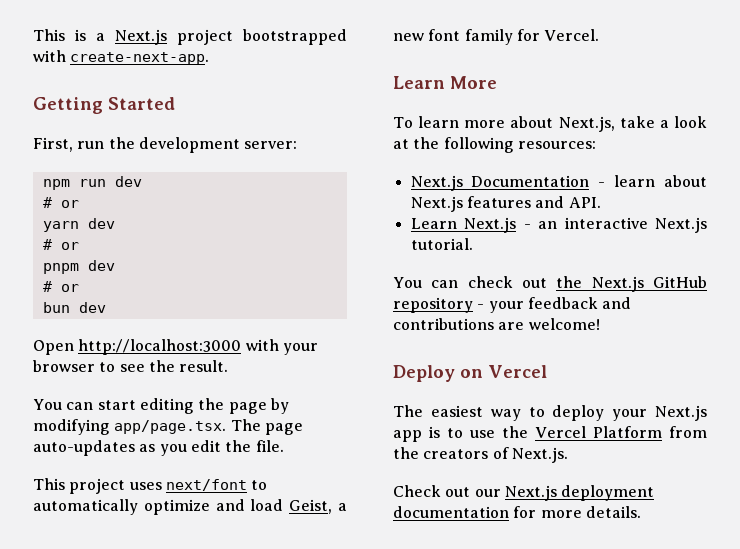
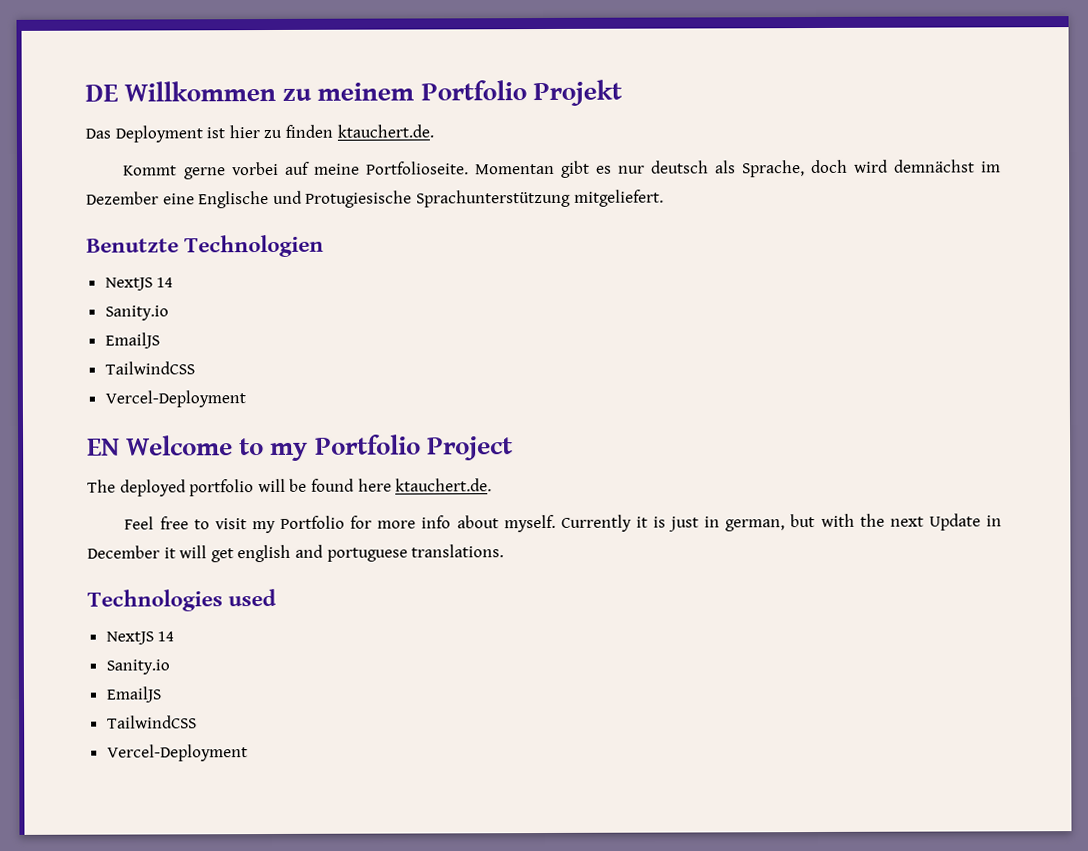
[33,29,347,45] [33,50,210,65] [33,97,175,114] [33,137,298,153] [42,176,142,190] [42,197,79,208] [42,218,115,232] [42,239,79,250] [42,260,115,274] [42,281,79,292] [42,302,106,313] [33,339,318,355] [33,360,229,372] [33,398,289,414] [33,419,303,435] [33,440,284,456] [33,478,268,494] [33,499,347,515] [393,29,600,45] [393,76,497,89] [393,116,707,132] [393,137,596,153] [410,175,707,191] [410,196,601,212] [410,217,707,233] [410,238,473,250] [393,276,707,292] [393,297,632,313] [393,318,600,330] [393,365,547,382] [393,405,707,421] [393,426,707,442] [393,447,568,463] [393,485,655,501] [393,506,641,518] This is a Next.js project bootstrapped with create-next-app. // Getting Started // First, run the development server: // npm run dev // # or // yarn dev // # or // pnpm dev // # or // bun dev // Open http://localhost:3000 with your browser to see the result. // You can start editing the page by modifying app/page.tsx. The page auto-updates as you edit the file. // This project uses next/font to automatically optimize and load Geist, a new font family for Vercel. // Learn More // To learn more about Next.js, take a look at the following resources: // Next.js Documentation - learn about Next.js features and API. // Learn Next.js - an interactive Next.js tutorial. // You can check out the Next.js GitHub repository - your feedback and contributions are welcome! // Deploy on Vercel // The easiest way to deploy your Next.js app is to use the Vercel Platform from the creators of Next.js. // Check out our Next.js deployment documentation for more details. -> [85,79,622,107] [85,124,434,143] [123,159,1002,180] [86,189,664,209] [86,234,325,258] [104,277,174,291] [104,305,169,321] [104,332,160,349] [104,361,195,375] [104,390,246,408] [87,434,513,462] [87,478,493,497] [124,513,1002,534] [87,544,505,563] [87,588,278,612] [105,631,175,645] [105,659,170,675] [105,686,162,703] [106,715,197,729] [106,744,248,762] DE Willkommen zu meinem Portfolio Projekt // Das Deployment ist hier zu finden ktauchert.de. // Kommt gerne vorbei auf meine Portfolioseite. Momentan gibt es nur deutsch als Sprache, doch wird demnächst im Dezember eine Englische und Protugiesische Sprachunterstützung mitgeliefert. // Benutzte Technologien // NextJS 14 // Sanity.io // EmailJS // TailwindCSS // Vercel-Deployment // EN Welcome to my Portfolio Project // The deployed portfolio will be found here ktauchert.de. // Feel free to visit my Portfolio for more info about myself. Currently it is just in german, but with the next Update in December it will get english and portuguese translations. // Technologies used // NextJS 14 // Sanity.io // EmailJS // TailwindCSS // Vercel-Deployment

